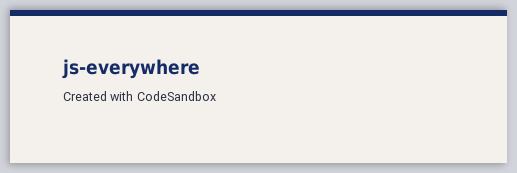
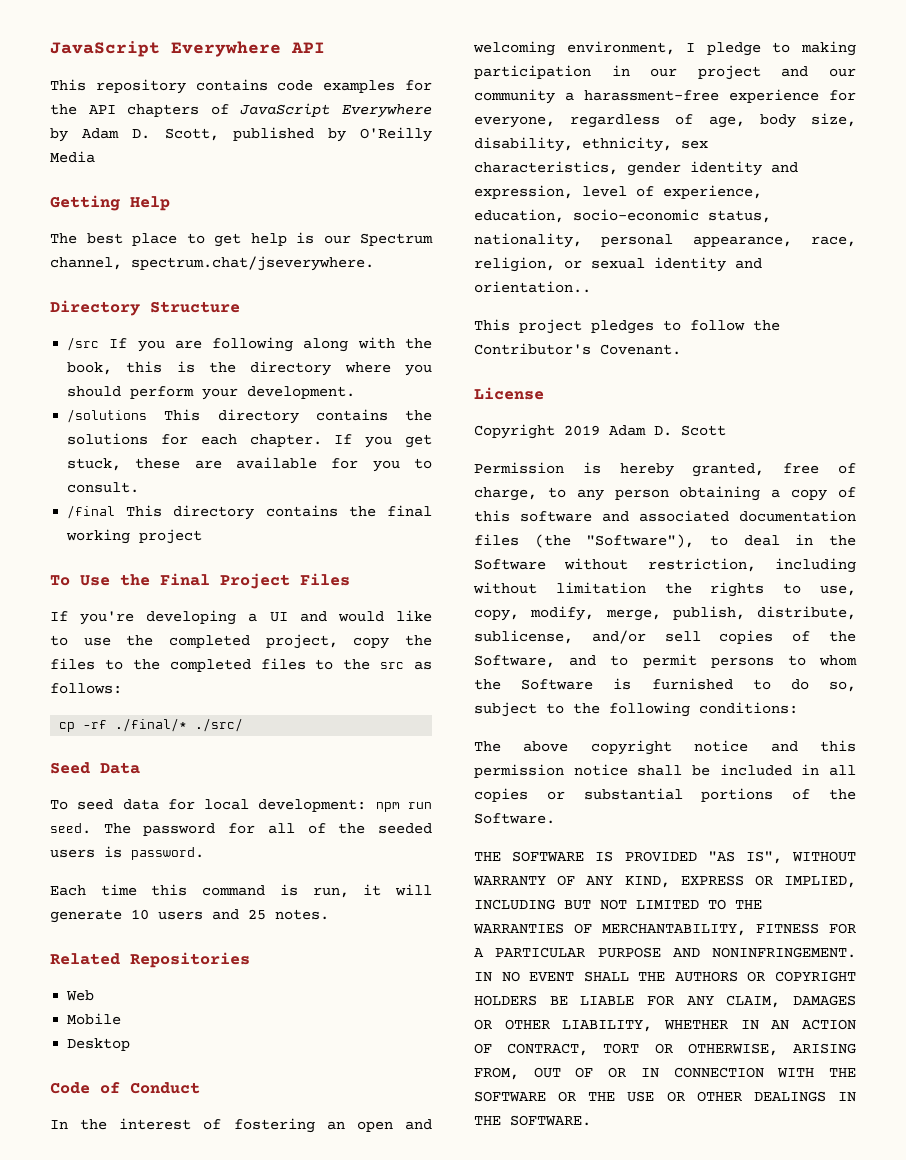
[62,59,200,79] [63,91,216,101] js-everywhere // Created with CodeSandbox -> [50,41,325,57] [50,79,433,94] [50,103,432,118] [50,127,432,142] [50,151,95,163] [50,195,170,211] [50,232,433,247] [50,256,374,271] [50,300,240,316] [67,337,432,352] [67,361,432,376] [67,386,356,400] [67,409,432,424] [67,433,432,448] [67,457,432,472] [67,482,140,493] [67,505,432,520] [66,529,203,544] [50,573,350,589] [50,610,432,625] [50,634,432,649] [50,658,432,672] [50,683,122,694] [59,718,244,732] [50,762,140,774] [50,799,432,812] [50,823,433,836] [50,846,204,860] [50,884,433,898] [50,909,329,923] [50,952,250,968] [66,990,95,1001] [67,1013,122,1025] [67,1038,131,1051] [50,1082,200,1094] [50,1118,433,1133] [473,41,856,56] [474,65,856,80] [474,89,856,104] [474,113,856,128] [474,137,708,152] [474,161,798,176] [474,185,762,199] [474,209,771,223] [474,233,856,248] [474,257,762,272] [474,281,591,293] [474,319,780,334] [474,343,681,355] [474,387,544,400] [474,424,726,439] [474,462,856,477] [474,486,856,501] [474,510,856,522] [474,534,856,548] [474,558,856,573] [473,582,856,597] [474,606,856,621] [474,630,856,644] [474,654,857,668] [474,678,856,692] [474,702,798,717] [474,740,856,755] [474,764,856,778] [474,788,856,802] [474,813,555,824] [474,851,856,864] [473,875,856,888] [474,899,762,910] [473,923,856,936] [474,947,856,958] [474,971,856,982] [474,995,856,1008] [474,1019,856,1032] [474,1043,856,1056] [474,1067,856,1080] [474,1091,856,1102] [474,1115,591,1126] JavaScript Everywhere API // This repository contains code examples for the API chapters of JavaScript Everywhere by Adam D. Scott, published by O'Reilly Media // Getting Help // The best place to get help is our Spectrum channel, spectrum.chat/jseverywhere. // Directory Structure // /src If you are following along with the book, this is the directory where you should perform your development. // /solutions This directory contains the solutions for each chapter. If you get stuck, these are available for you to consult. // /final This directory contains the final working project // To Use the Final Project Files // If you're developing a UI and would like to use the completed project, copy the files to the completed files to the src as follows: // cp -rf ./final/* ./src/ // Seed Data // To seed data for local development: npm run seed. The password for all of the seeded users is password. // Each time this command is run, it will generate 10 users and 25 notes. // Related Repositories // Web // Mobile // Desktop // Code of Conduct // In the interest of fostering an open and welcoming environment, I pledge to making participation in our project and our community a harassment-free experience for everyone, regardless of age, body size, disability, ethnicity, sex characteristics, gender identity and expression, level of experience, education, socio-economic status, nationality, personal appearance, race, religion, or sexual identity and orientation.. // This project pledges to follow the Contributor's Covenant. // License // Copyright 2019 Adam D. Scott // Permission is hereby granted, free of charge, to any person obtaining a copy of this software and associated documentation files (the "Software"), to deal in the Software without restriction, including without limitation the rights to use, copy, modify, merge, publish, distribute, sublicense, and/or sell copies of the Software, and to permit persons to whom the Software is furnished to do so, subject to the following conditions: // The above copyright notice and this permission notice shall be included in all copies or substantial portions of the Software. // THE SOFTWARE IS PROVIDED "AS IS", WITHOUT WARRANTY OF ANY KIND, EXPRESS OR IMPLIED, INCLUDING BUT NOT LIMITED TO THE WARRANTIES OF MERCHANTABILITY, FITNESS FOR A PARTICULAR PURPOSE AND NONINFRINGEMENT. IN NO EVENT SHALL THE AUTHORS OR COPYRIGHT HOLDERS BE LIABLE FOR ANY CLAIM, DAMAGES OR OTHER LIABILITY, WHETHER IN AN ACTION OF CONTRACT, TORT OR OTHERWISE, ARISING FROM, OUT OF OR IN CONNECTION WITH THE SOFTWARE OR THE USE OR OTHER DEALINGS IN THE SOFTWARE.

